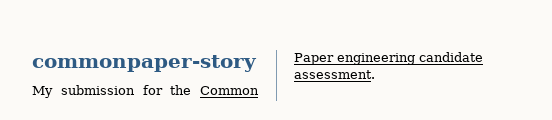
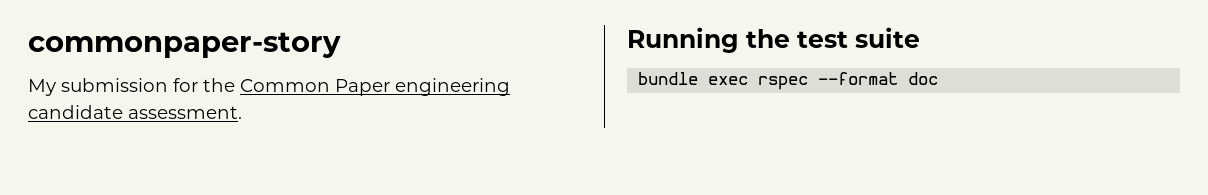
(375, 74) none -> [627,27,920,53] [638,72,939,90] // Running the test suite // bundle exec rspec --format doc

